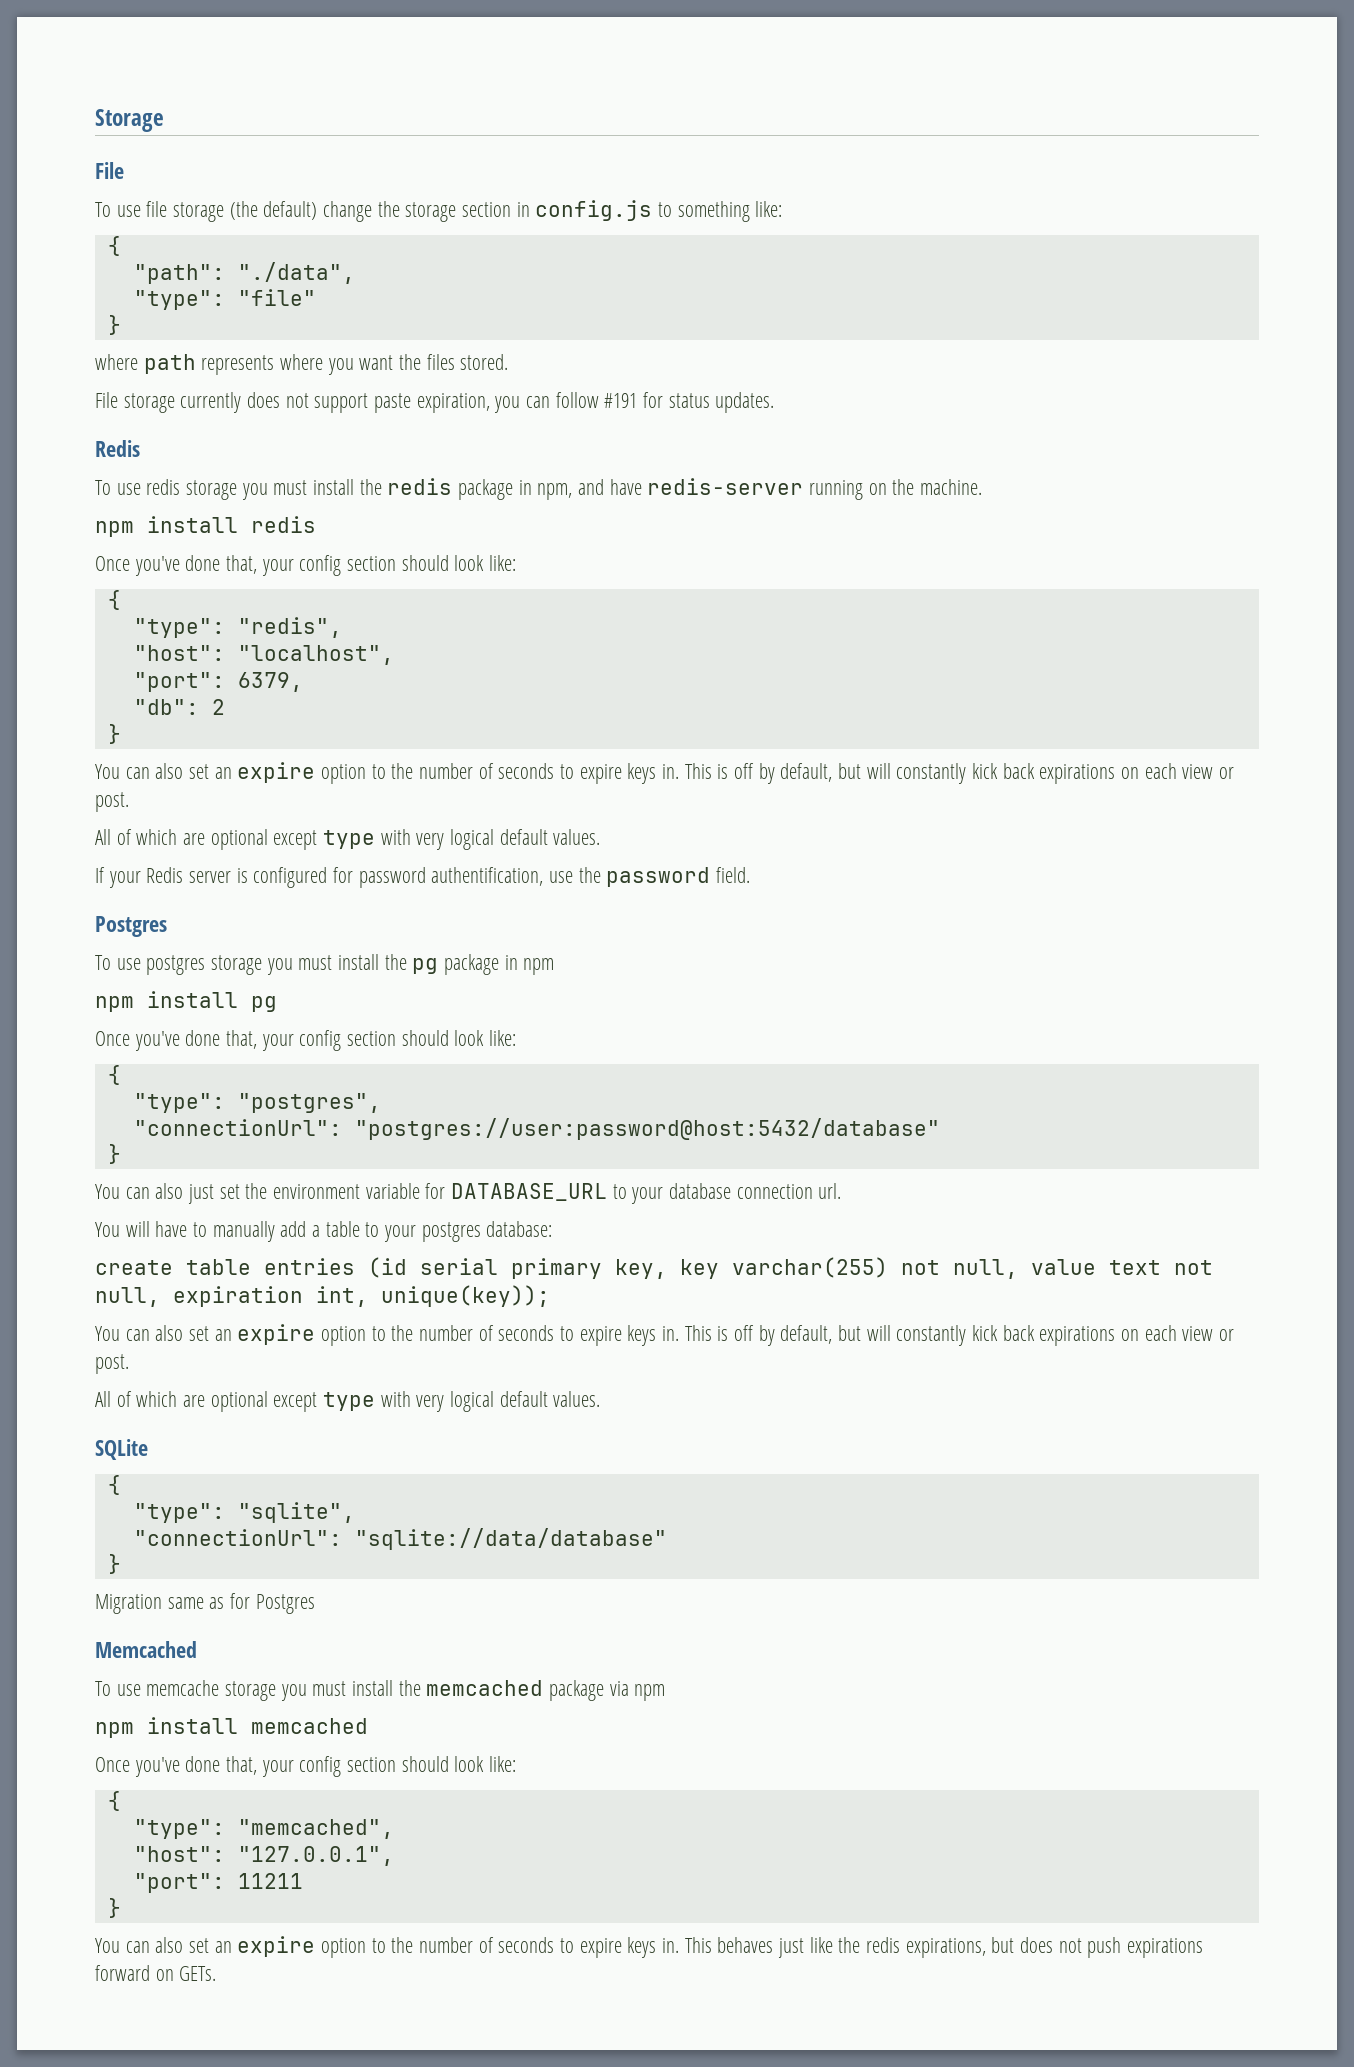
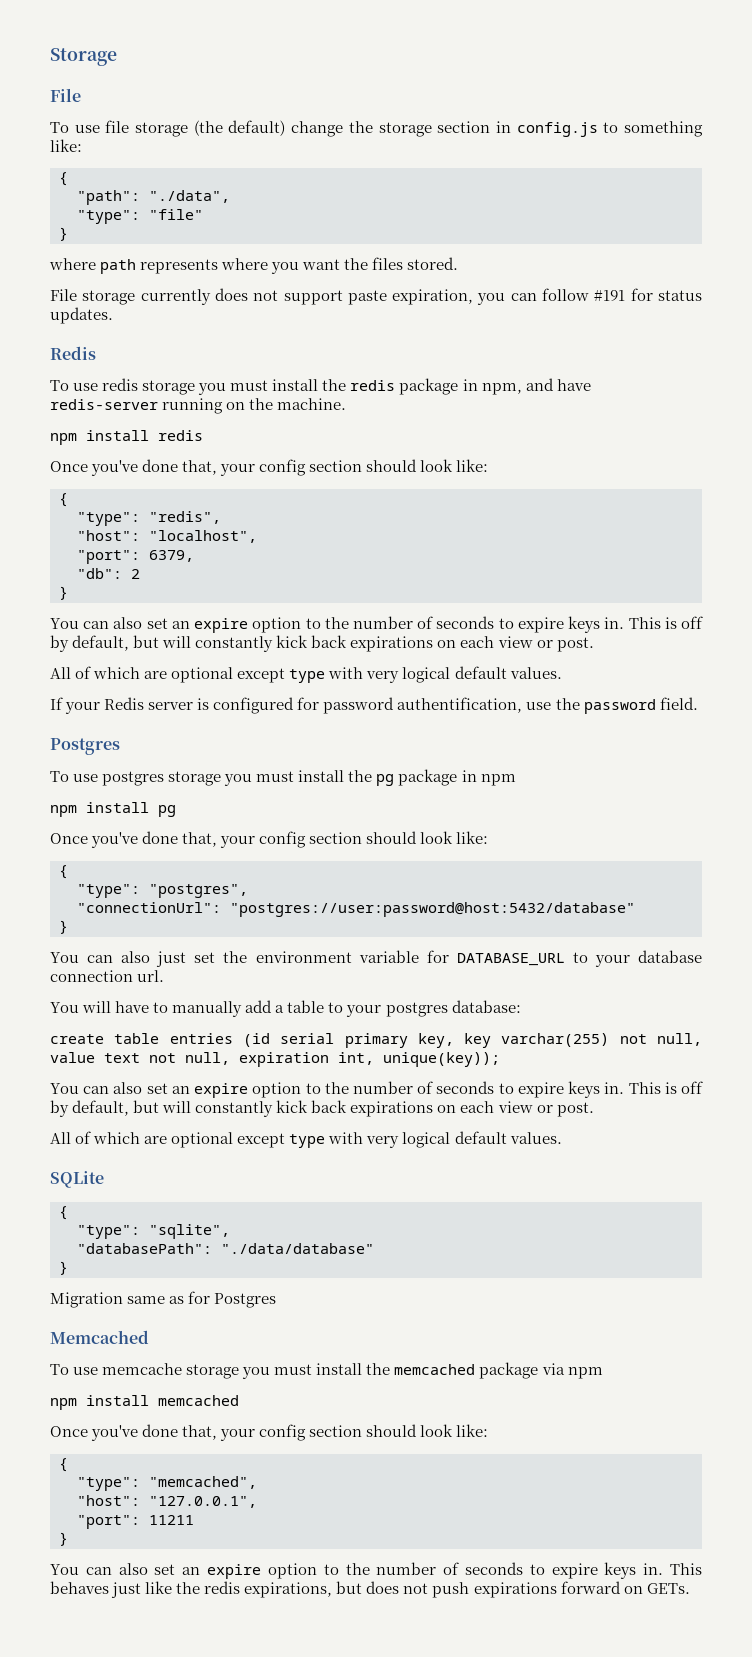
[133,1528,667,1550] "connectionUrl": "sqlite://data/database" -> [77,1243,374,1254] "databasePath": "./data/database"

